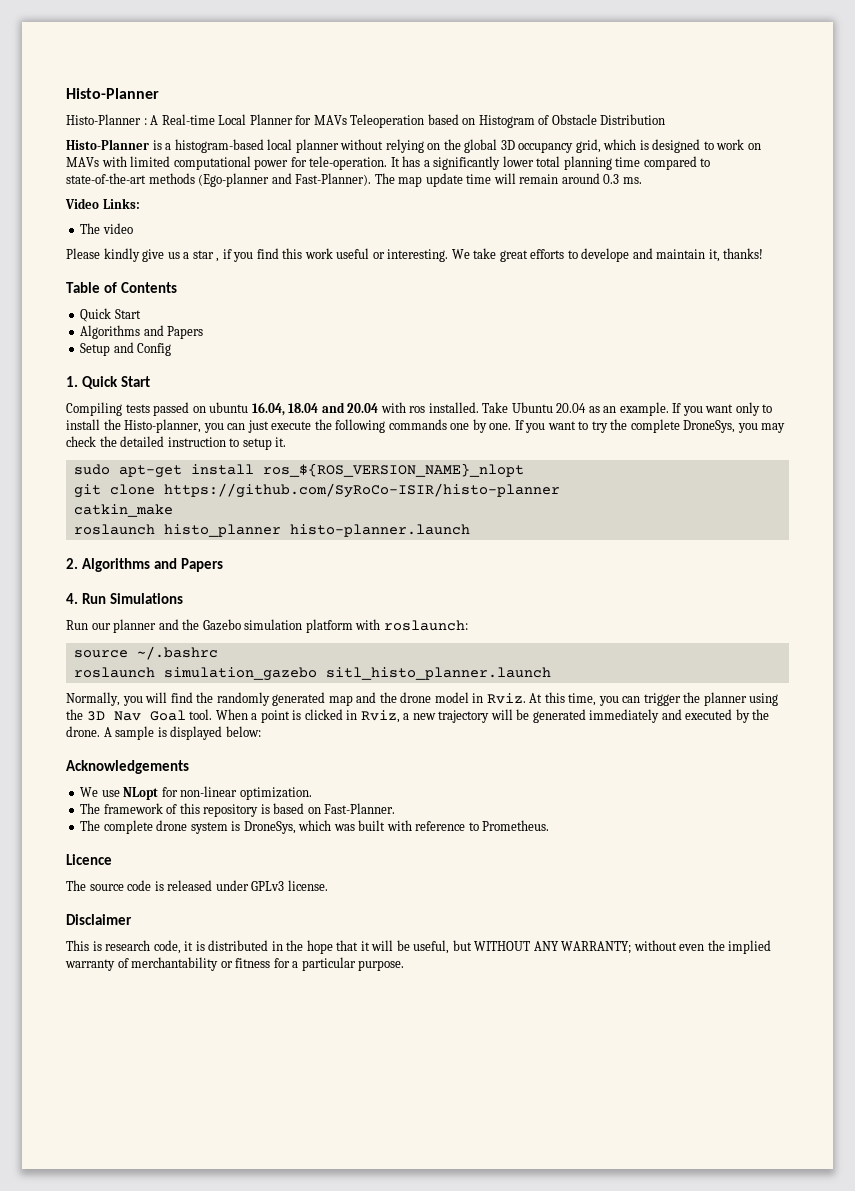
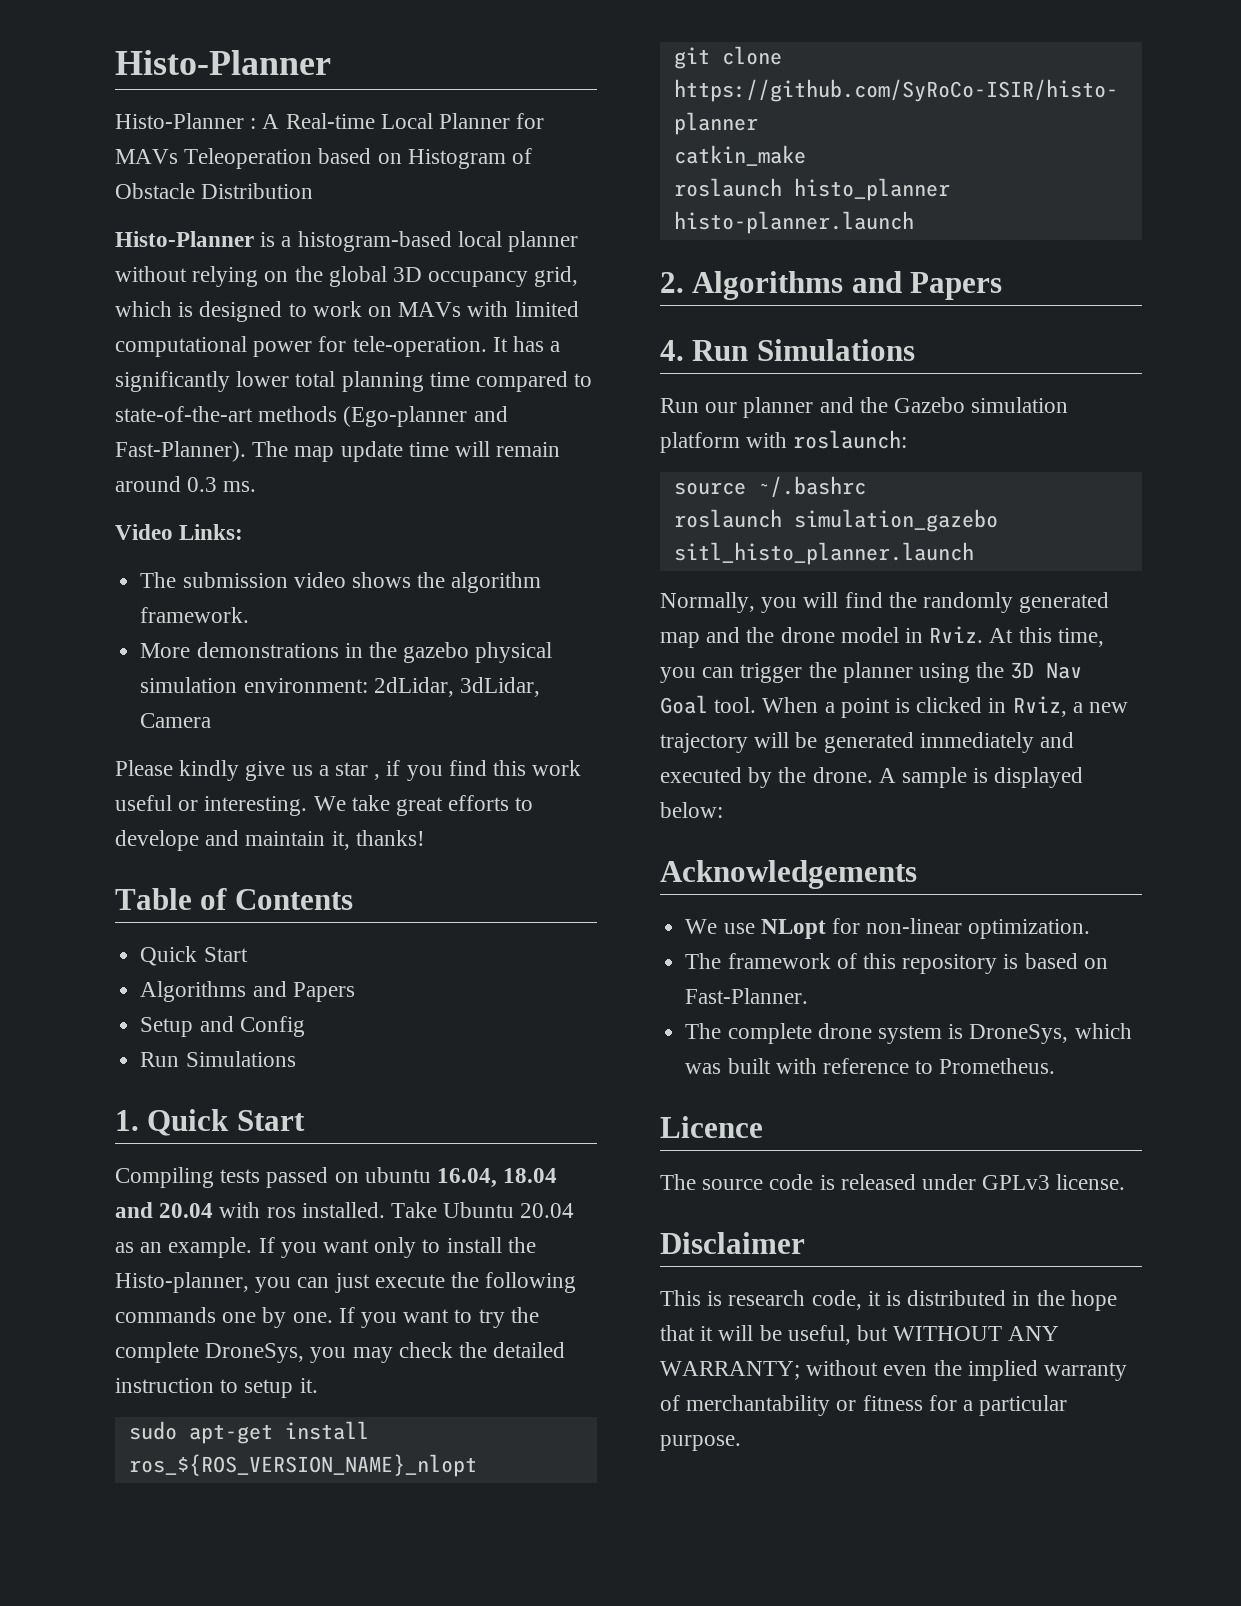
(101, 228) none -> [182,572,288,588] submission
(133, 228) none -> [351,572,542,593] [140,607,250,623] [140,642,553,663] [140,677,540,697] [140,713,212,728] shows the algorithm framework. // More demonstrations in the gazebo physical simulation environment: 2dLidar, 3dLidar, Camera
(172, 349) none -> [140,1051,296,1067] // Run Simulations

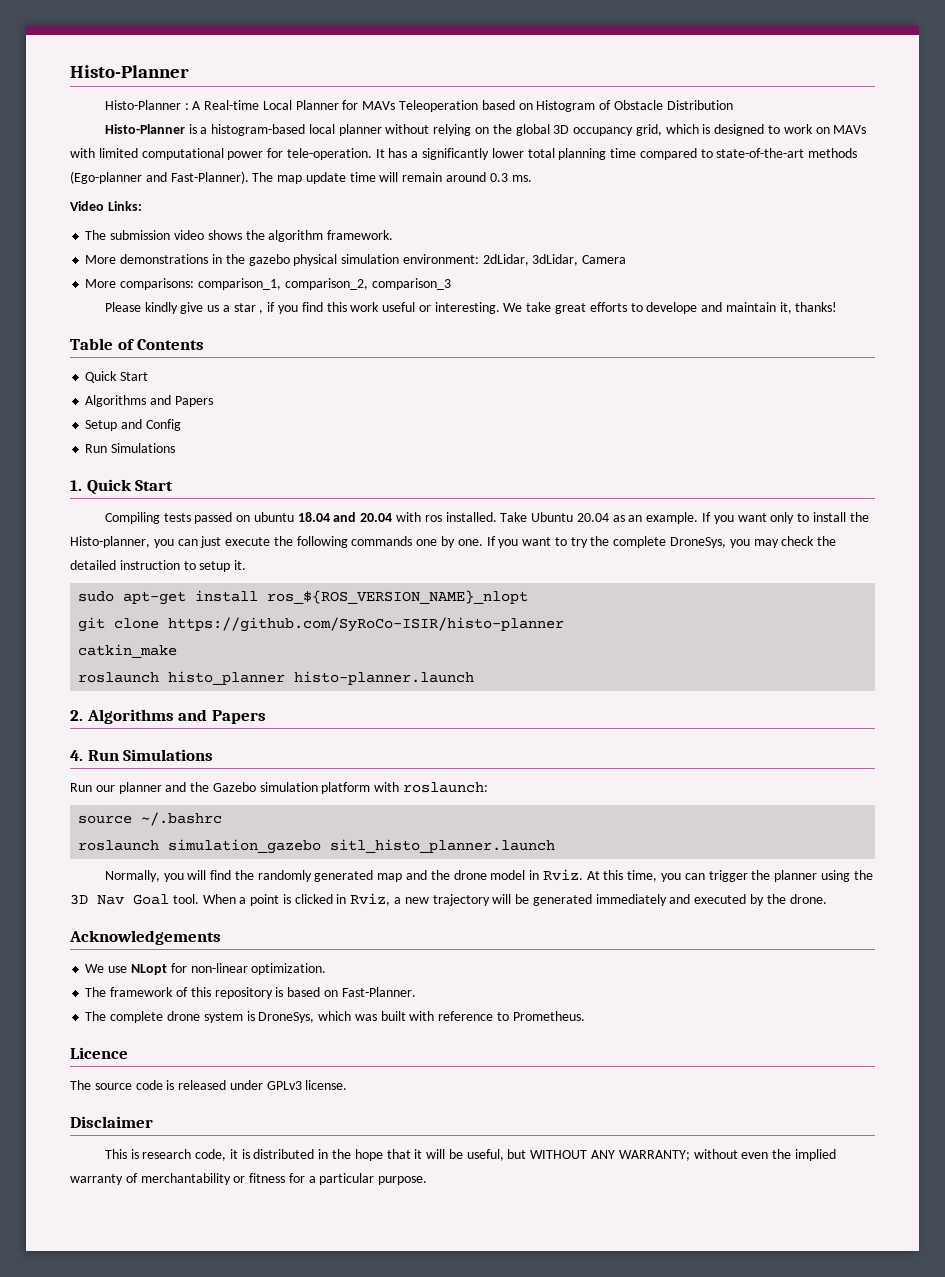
(212, 720) none -> [85,278,451,290] // More comparisons: comparison_1, comparison_2, comparison_3
[437,1168,498,1188] 16.04, -> (294, 517) none
[878,767,1084,788] [660,802,723,818] A sample is displayed below: -> (827, 899) none

